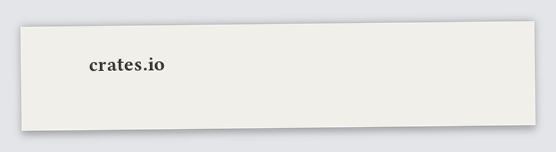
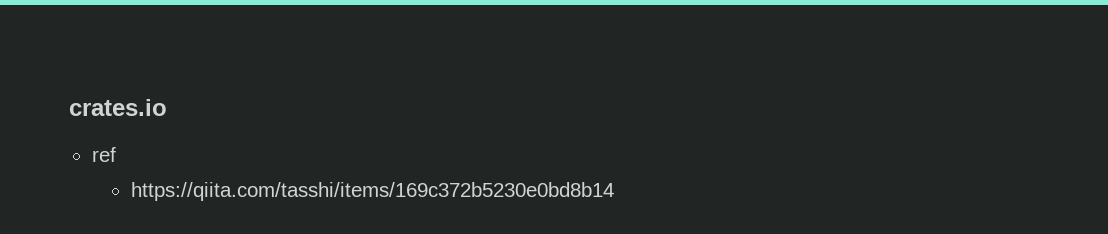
(165, 64) none -> [91,147,116,162] [130,182,614,201] // ref // https://qiita.com/tasshi/items/169c372b5230e0bd8b14

